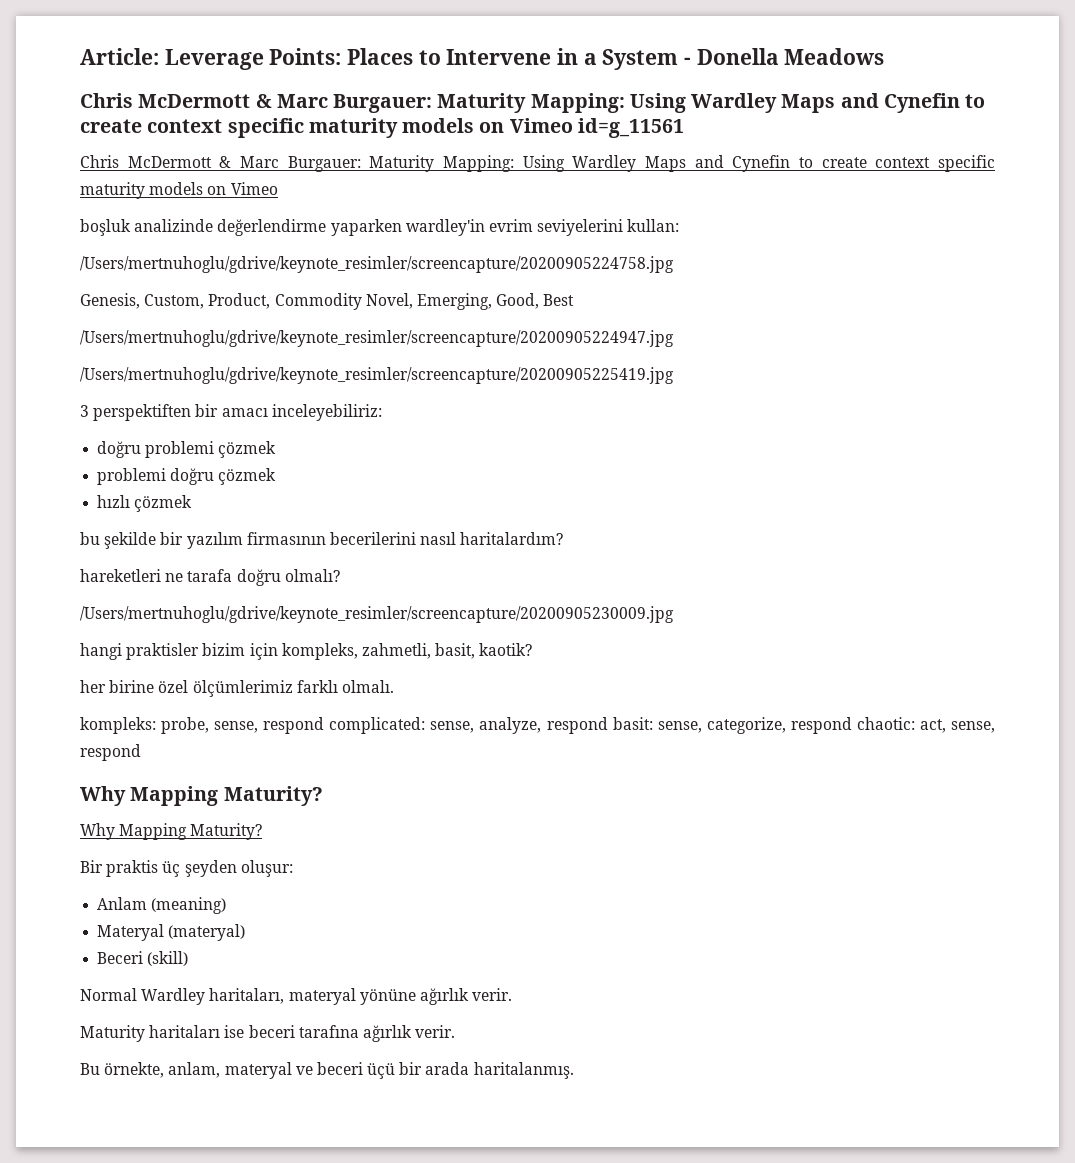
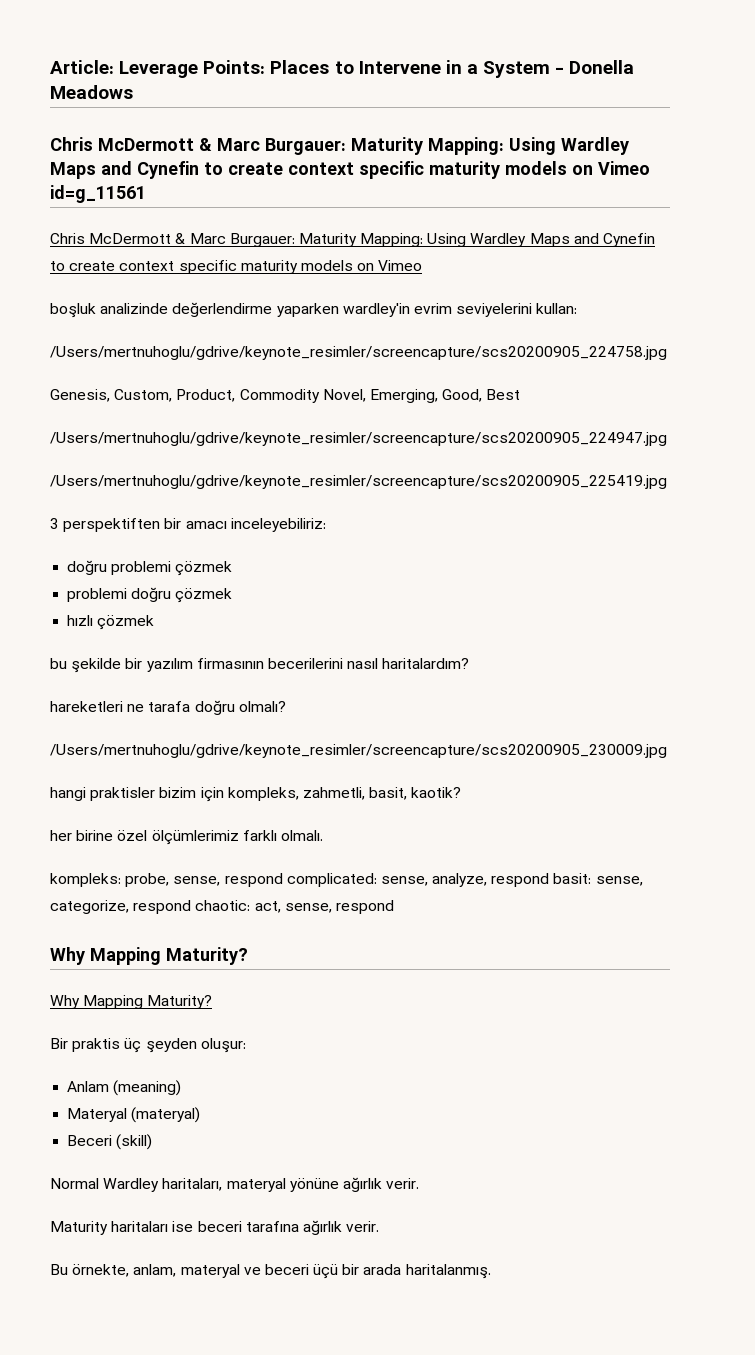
[80,256,674,273] /Users/mertnuhoglu/gdrive/keynote_resimler/screencapture/20200905224758.jpg -> [50,346,667,360] /Users/mertnuhoglu/gdrive/keynote_resimler/screencapture/scs20200905_224758.jpg
[80,330,674,347] [80,367,674,384] /Users/mertnuhoglu/gdrive/keynote_resimler/screencapture/20200905224947.jpg // /Users/mertnuhoglu/gdrive/keynote_resimler/screencapture/20200905225419.jpg -> [50,432,667,446] [50,475,667,489] /Users/mertnuhoglu/gdrive/keynote_resimler/screencapture/scs20200905_224947.jpg // /Users/mertnuhoglu/gdrive/keynote_resimler/screencapture/scs20200905_225419.jpg
[80,606,674,623] /Users/mertnuhoglu/gdrive/keynote_resimler/screencapture/20200905230009.jpg -> [50,744,667,758] /Users/mertnuhoglu/gdrive/keynote_resimler/screencapture/scs20200905_230009.jpg

